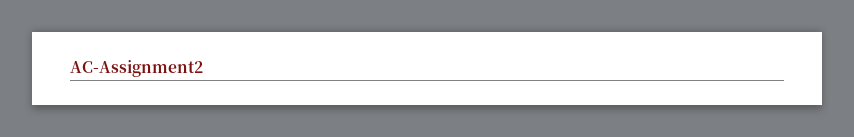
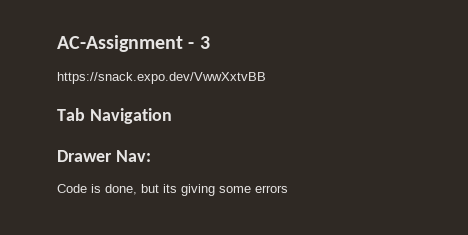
[70,60,203,77] AC-Assignment2 -> [57,35,210,52] [57,72,266,84] [57,108,172,124] [57,150,151,162] [57,184,288,196] AC-Assignment - 3 // https://snack.expo.dev/VwwXxtvBB // Tab Navigation // Drawer Nav: // Code is done, but its giving some errors

